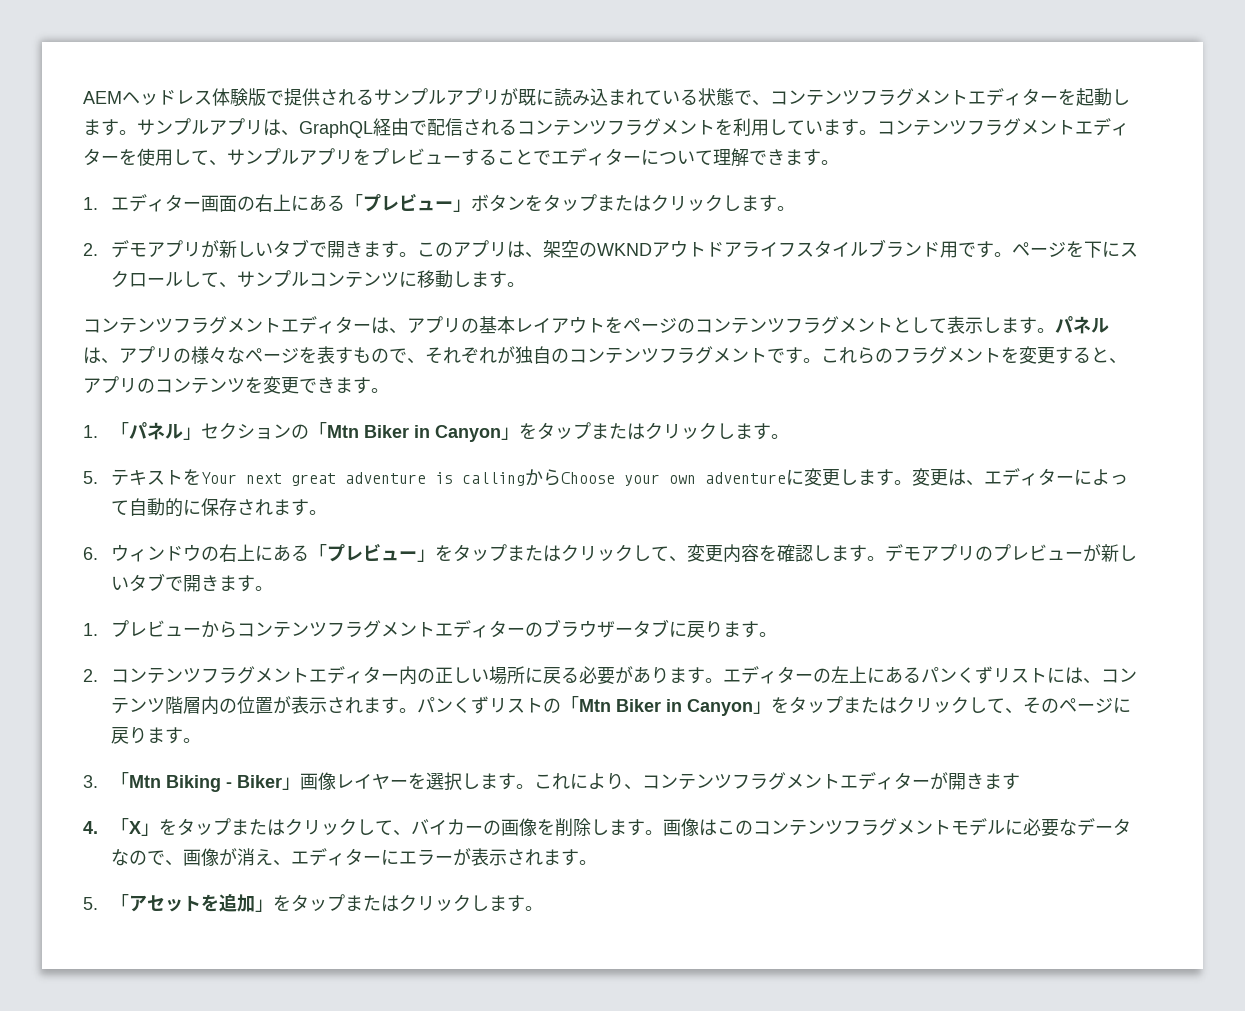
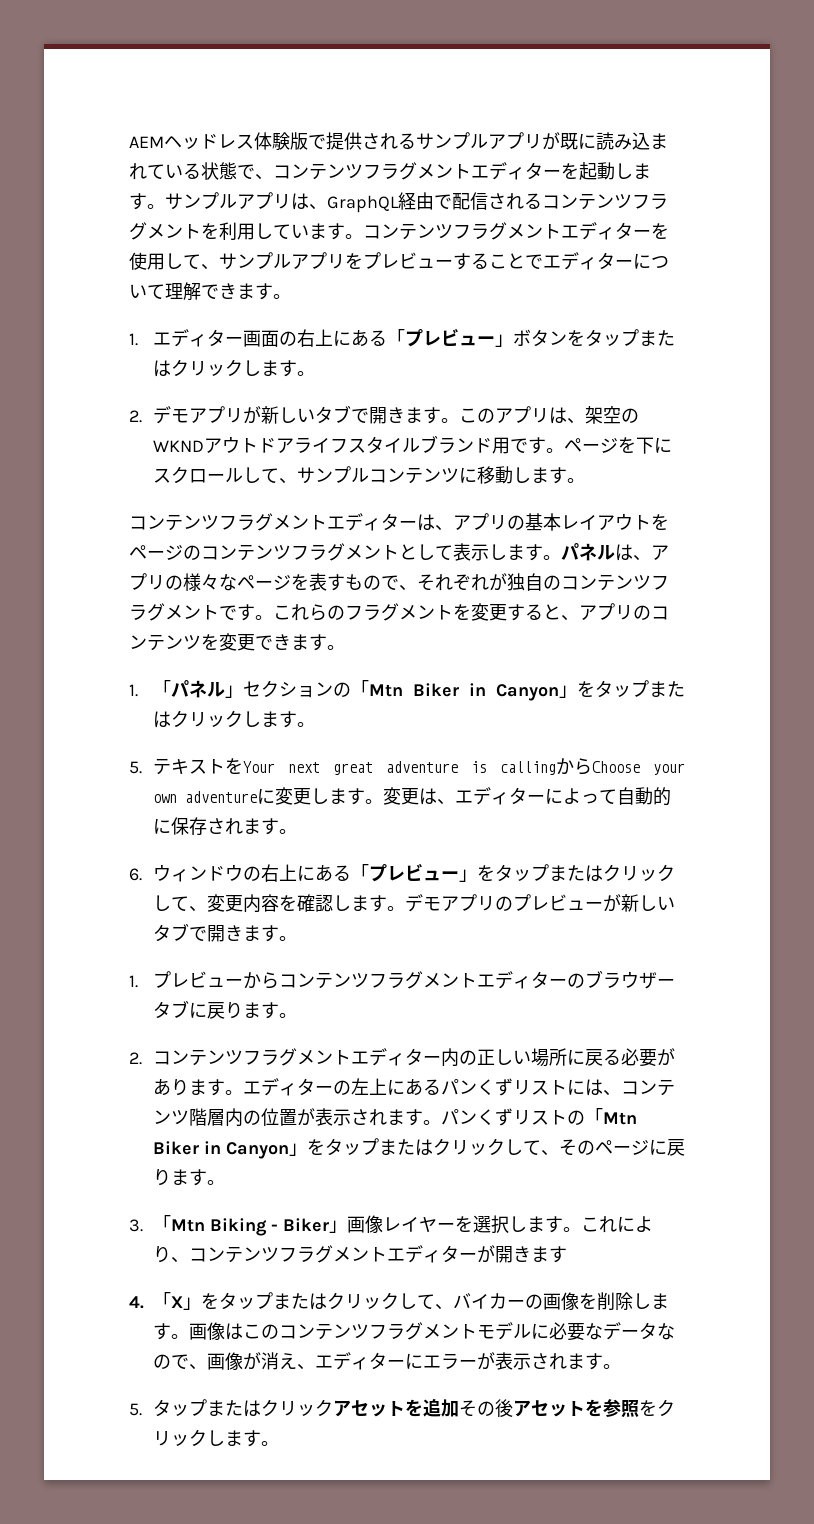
[110,894,471,912] 「アセットを追加」をタップまたはクリック -> [153,1399,676,1418] [153,1429,208,1447] タップまたはクリックアセットを追加その後アセットを参照をクリック

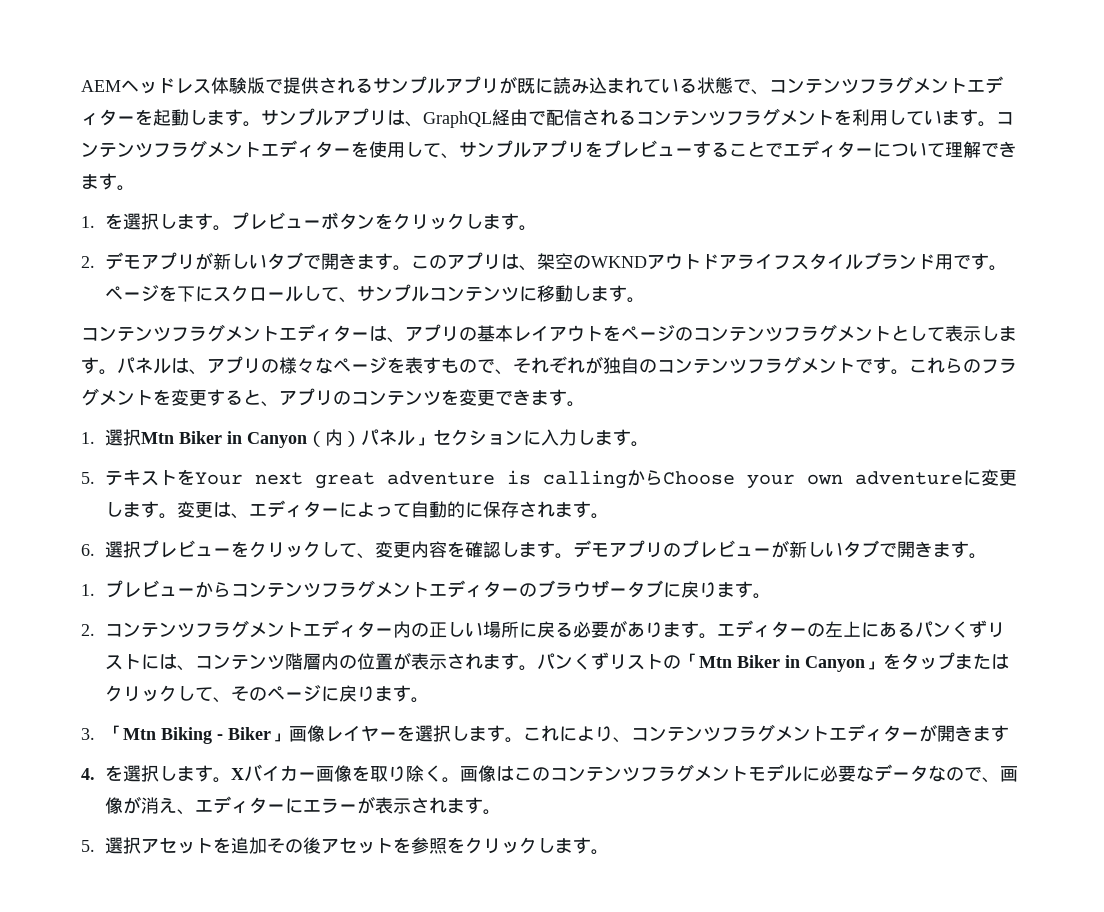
[153,328,514,347] エディター画面の右上にある「プレビュー」 -> [104,212,321,231] を選択します。プレビュー
[585,329,676,347] [153,360,172,377] タップまたは -> (393, 221) none
[153,680,172,696] 「 -> [104,429,361,448] 選択Mtn Biker in Canyon（内）
[333,680,685,701] [153,710,244,728] の「Mtn Biker in Canyon」をタップまたはクリック -> [522,429,577,446] に入力
[153,863,604,882] ウィンドウの右上にある「プレビュー」をタップまたは -> [104,540,249,558] 選択プレビューを
[153,1292,670,1310] [153,1323,172,1340] 「X」をタップまたはクリックして、バイカーの画像を削除します -> [104,764,442,783] を選択します。Xバイカー画像を取り除く
[153,1399,334,1417] タップまたはクリック -> [104,837,141,854] 選択

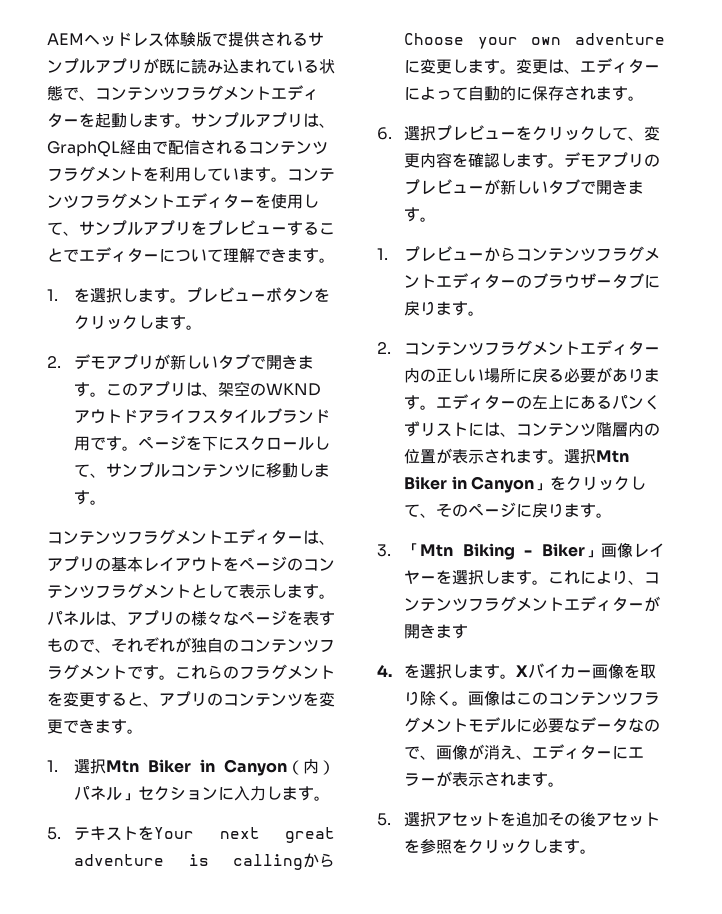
[536,652,699,670] パンくずリストの「 -> [564,449,597,464] 選択
[900,652,1009,670] タップまたは -> (567, 483) none

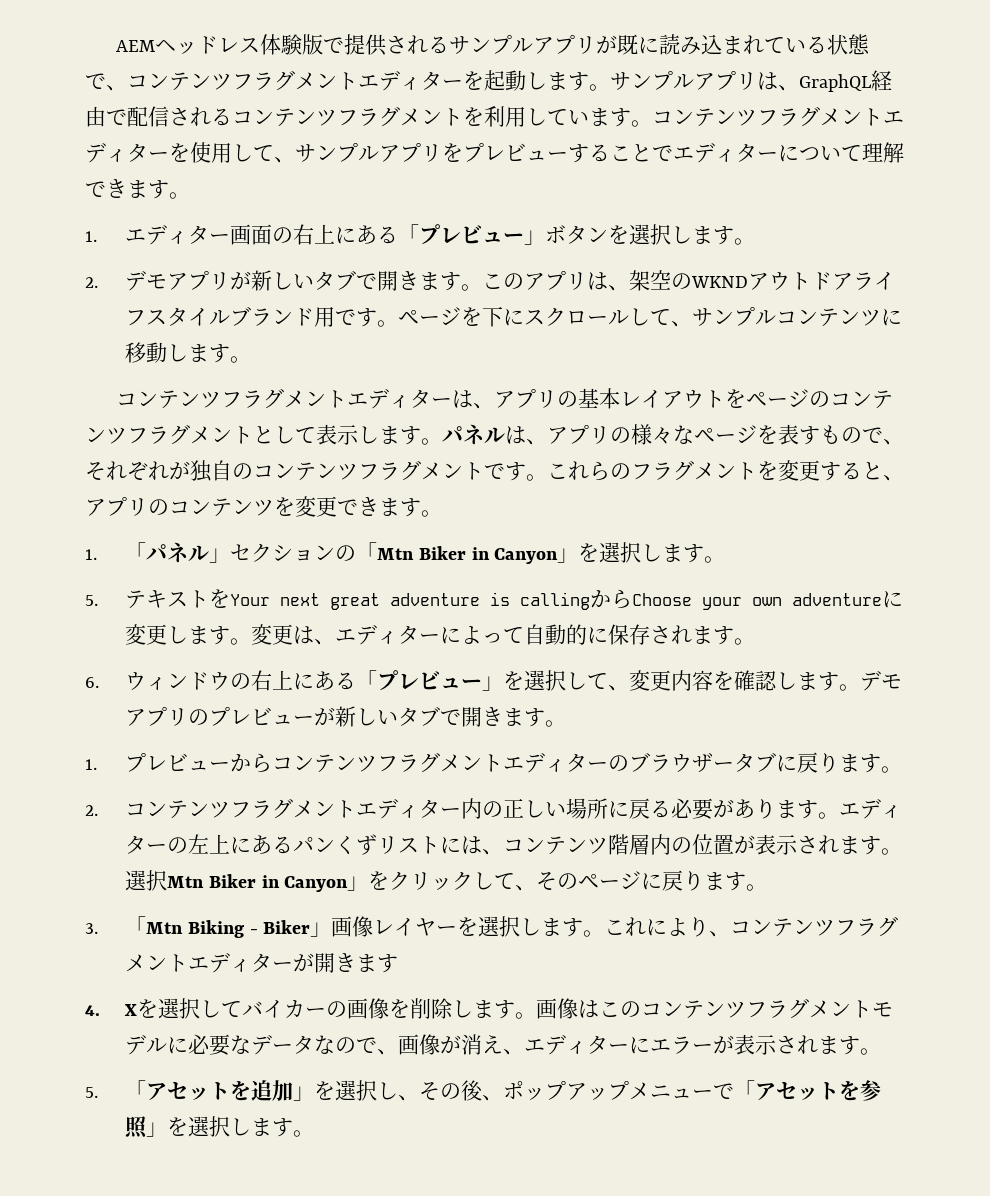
[74,287,267,303] を選択します。プレビュー -> [125,224,546,245] エディター画面の右上にある「プレビュー」
[74,315,139,330] クリック -> [629,224,672,245] 選択
[74,759,336,776] 選択Mtn Biker in Canyon（内） -> [125,542,147,560] 「
[218,786,267,801] に入力 -> [335,542,642,564] の「Mtn Biker in Canyon」を選択
[404,125,597,141] 選択プレビューをクリック -> [125,670,567,691] ウィンドウの右上にある「プレビュー」を選択
[404,663,657,679] [404,691,453,706] を選択します。Xバイカー画像を取り除く -> [124,998,516,1019] Xを選択してバイカーの画像を削除します
[404,812,437,827] 選択 -> [125,1080,147,1098] 「
[548,812,597,827] その後 -> [293,1080,756,1101] 」を選択し、その後、ポップアップメニューで「
[452,839,533,854] をクリック -> [146,1116,231,1137] 」を選択

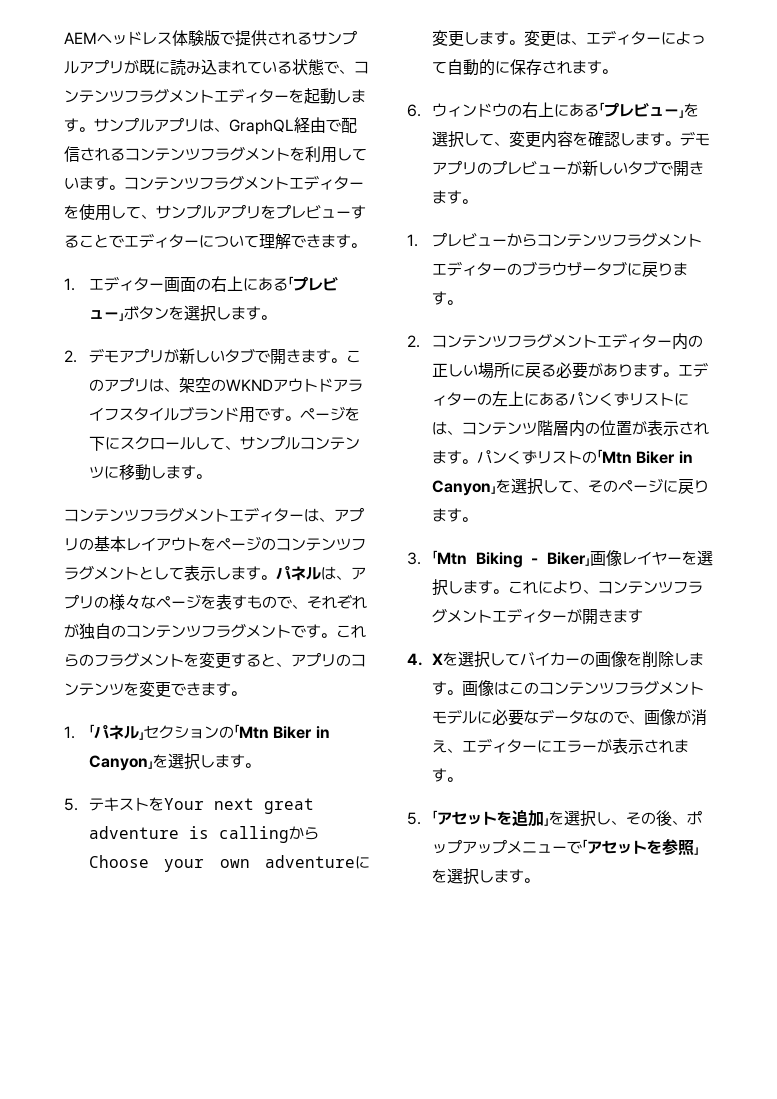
[125,870,474,892] 選択Mtn Biker in Canyon」をクリック -> [477,449,693,465] [432,478,544,496] パンくずリストの「Mtn Biker in Canyon」を選択

